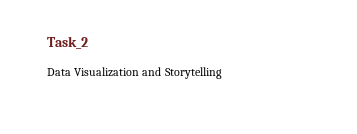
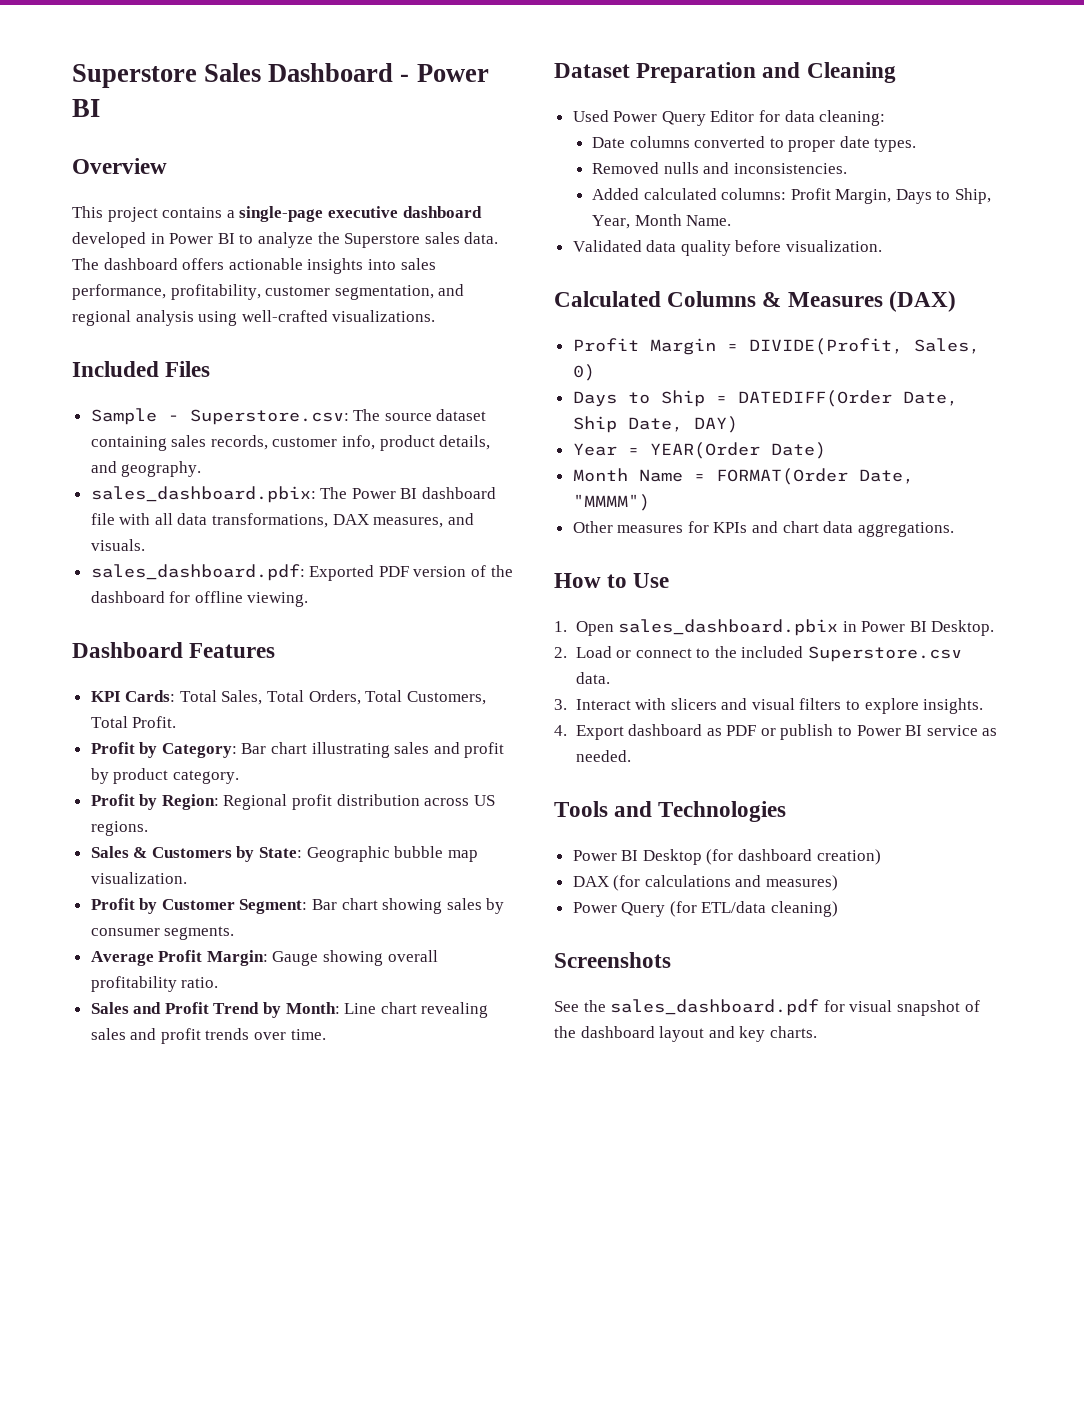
[47,36,88,49] [47,67,222,79] Task_2 // Data Visualization and Storytelling -> [72,63,489,88] [72,99,100,117] [72,158,167,174] [72,206,482,222] [72,232,499,248] [72,258,436,274] [72,284,465,300] [72,310,436,326] [72,361,211,377] [90,408,487,425] [90,435,491,451] [90,461,202,477] [90,486,497,503] [90,513,474,528] [90,539,145,551] [90,564,513,581] [90,591,309,607] [72,642,276,658] [90,690,486,705] [90,716,177,728] [90,742,505,758] [90,768,239,784] [90,794,495,810] [90,821,148,836] [90,846,478,862] [90,872,187,884] [90,898,505,914] [90,926,235,940] [90,950,438,966] [90,976,219,992] [90,1002,489,1018] [90,1028,326,1044] [554,62,896,83] [572,110,886,126] [591,136,917,152] [591,162,847,174] [591,188,992,204] [591,214,732,229] [572,240,883,256] [554,291,956,312] [572,338,980,355] [572,364,595,381] [572,390,958,407] [572,416,738,433] [572,442,826,459] [572,468,914,485] [572,494,650,511] [572,521,954,537] [554,573,670,588] [554,619,995,636] [554,646,963,662] [575,672,610,684] [554,698,984,714] [554,724,998,740] [575,750,631,762] [554,801,787,822] [572,849,881,865] [572,875,839,891] [572,901,839,917] [554,952,671,968] [554,999,980,1016] [554,1026,817,1042] Superstore Sales Dashboard - Power BI // Overview // This project contains a single-page executive dashboard developed in Power BI to analyze the Superstore sales data. The dashboard offers actionable insights into sales performance, profitability, customer segmentation, and regional analysis using well-crafted visualizations. // Included Files // Sample - Superstore.csv: The source dataset containing sales records, customer info, product details, and geography. // sales_dashboard.pbix: The Power BI dashboard file with all data transformations, DAX measures, and visuals. // sales_dashboard.pdf: Exported PDF version of the dashboard for offline viewing. // Dashboard Features // KPI Cards: Total Sales, Total Orders, Total Customers, Total Profit. // Profit by Category: Bar chart illustrating sales and profit by product category. // Profit by Region: Regional profit distribution across US regions. // Sales & Customers by State: Geographic bubble map visualization. // Profit by Customer Segment: Bar chart showing sales by consumer segments. // Average Profit Margin: Gauge showing overall profitability ratio. // Sales and Profit Trend by Month: Line chart revealing sales and profit trends over time. // Dataset Preparation and Cleaning // Used Power Query Editor for data cleaning: // Date columns converted to proper date types. // Removed nulls and inconsistencies. // Added calculated columns: Profit Margin, Days to Ship, Year, Month Name. // Validated data quality before visualization. // Calculated Columns & Measures (DAX) // Profit Margin = DIVIDE(Profit, Sales, 0) // Days to Ship = DATEDIFF(Order Date, Ship Date, DAY) // Year = YEAR(Order Date) // Month Name = FORMAT(Order Date, "MMMM") // Other measures for KPIs and chart data aggregations. // How to Use // 1. Open sales_dashboard.pbix in Power BI Desktop. // 2. Load or connect to the included Superstore.csv data. // 3. Interact with slicers and visual filters to explore insights. // 4. Export dashboard as PDF or publish to Power BI service as needed. // Tools and Technologies // Power BI Desktop (for dashboard creation) // DAX (for calculations and measures) // Power Query (for ETL/data cleaning) // Screenshots // See the sales_dashboard.pdf for visual snapshot of the dashboard layout and key charts.

